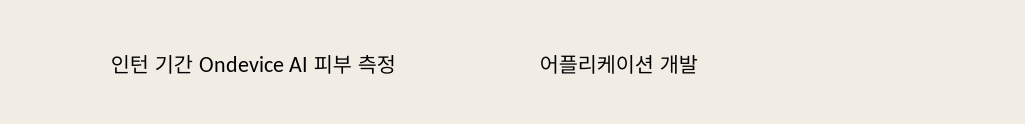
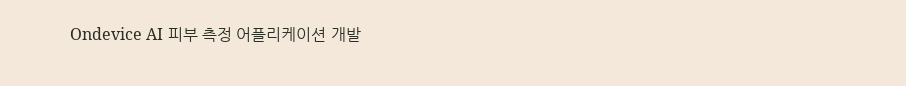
[111,55,193,74] 인턴 기간 -> (70, 33) none

